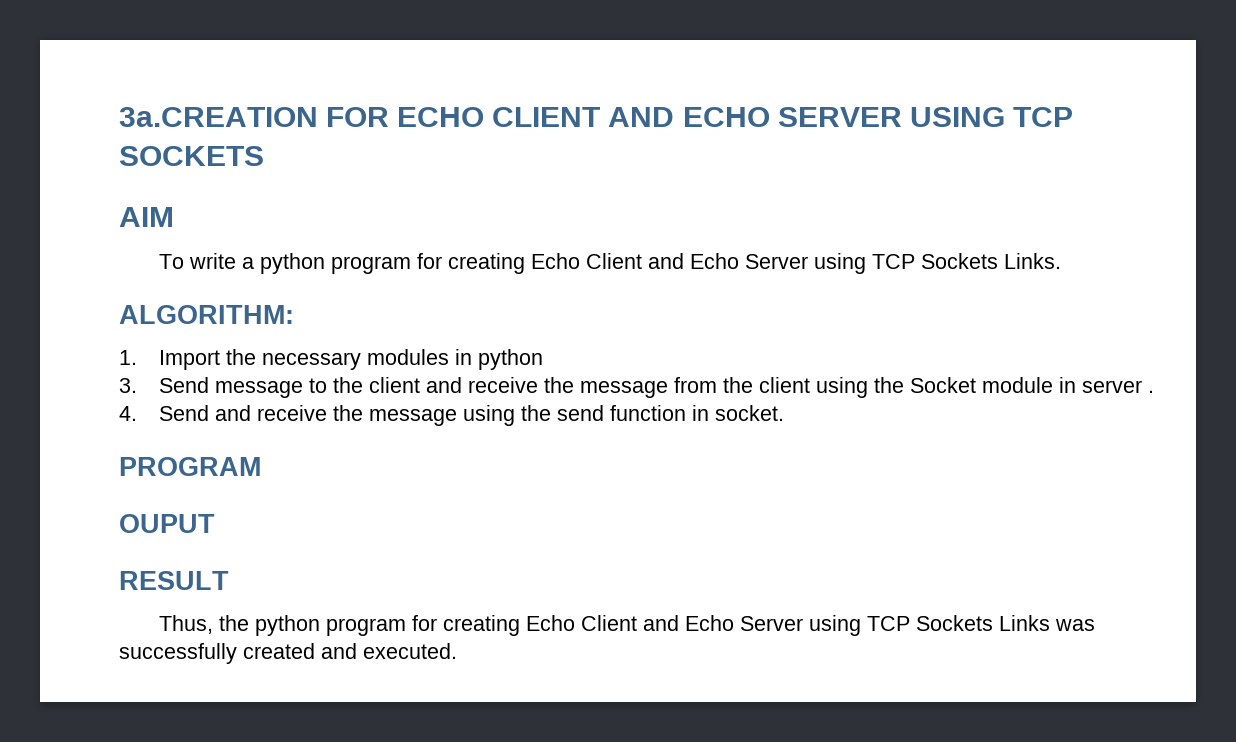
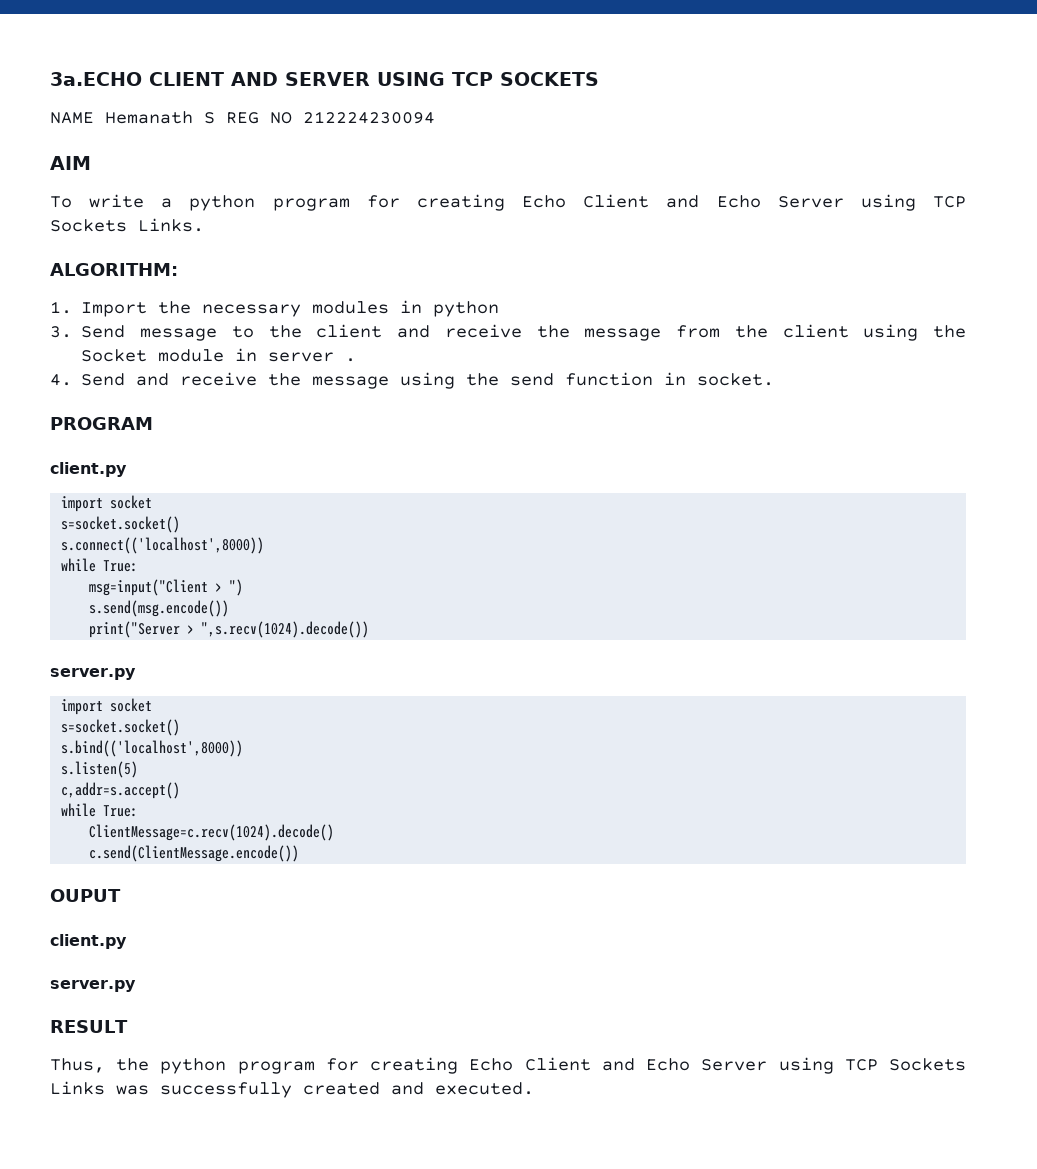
[119,107,485,127] 3a.CREATION FOR ECHO -> [50,72,142,86] 3a.ECHO
[682,107,770,127] ECHO -> (278, 79) none
(264, 156) none -> [50,111,435,124] // NAME Hemanath S REG NO 212224230094
(261, 466) none -> [50,462,127,477] [61,495,153,512] [61,516,181,533] [61,537,265,554] [61,558,139,572] [89,579,244,596] [89,600,230,617] [89,621,370,638] [50,668,136,680] [61,698,153,715] [61,719,181,736] [61,740,244,757] [61,761,139,778] [61,782,181,799] [61,803,139,817] [89,824,335,841] [89,845,300,862] // client.py // import socket // s=socket.socket() // s.connect(('localhost',8000)) // while True: // msg=input("Client > ") // s.send(msg.encode()) // print("Server > ",s.recv(1024).decode()) // server.py // import socket // s=socket.socket() // s.bind(('localhost',8000)) // s.listen(5) // c,addr=s.accept() // while True: // ClientMessage=c.recv(1024).decode() // c.send(ClientMessage.encode())
(215, 523) none -> [50,934,127,949] [50,980,136,992] // client.py // server.py

